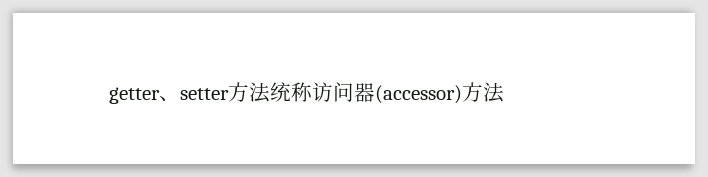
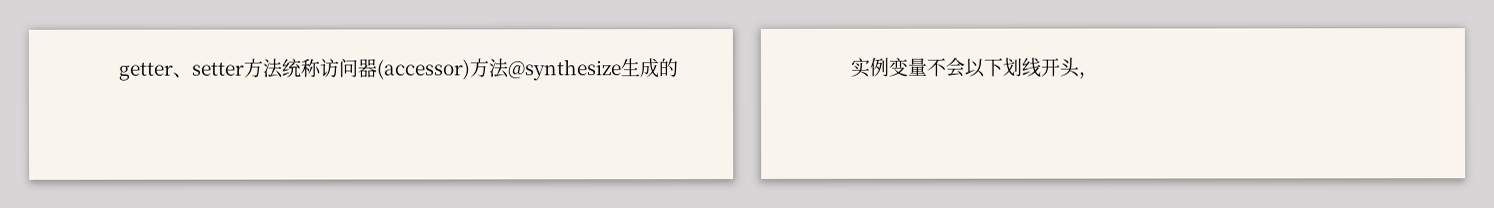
(505, 92) none -> [507,57,1098,81] @synthesize生成的实例变量不会以下划线开头，

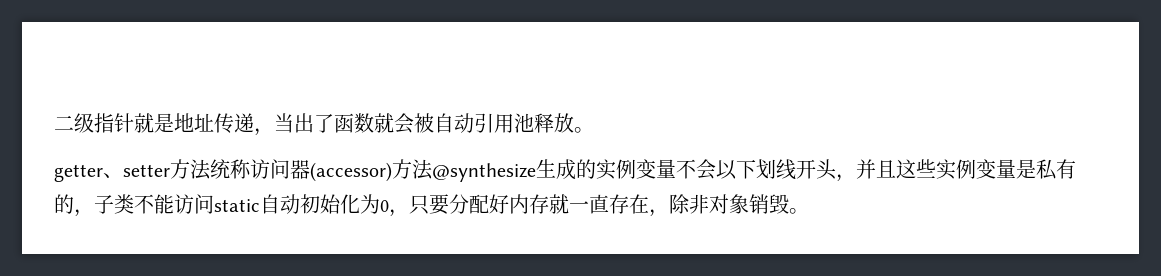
(118, 71) none -> [54,113,594,136] 二级指针就是地址传递，当出了函数就会被自动引用池释放。 //
(1098, 75) none -> [856,159,1076,180] [54,194,809,217] 并且这些实例变量是私有的，子类不能访问static自动初始化为0，只要分配好内存就一直存在，除非对象销毁。

